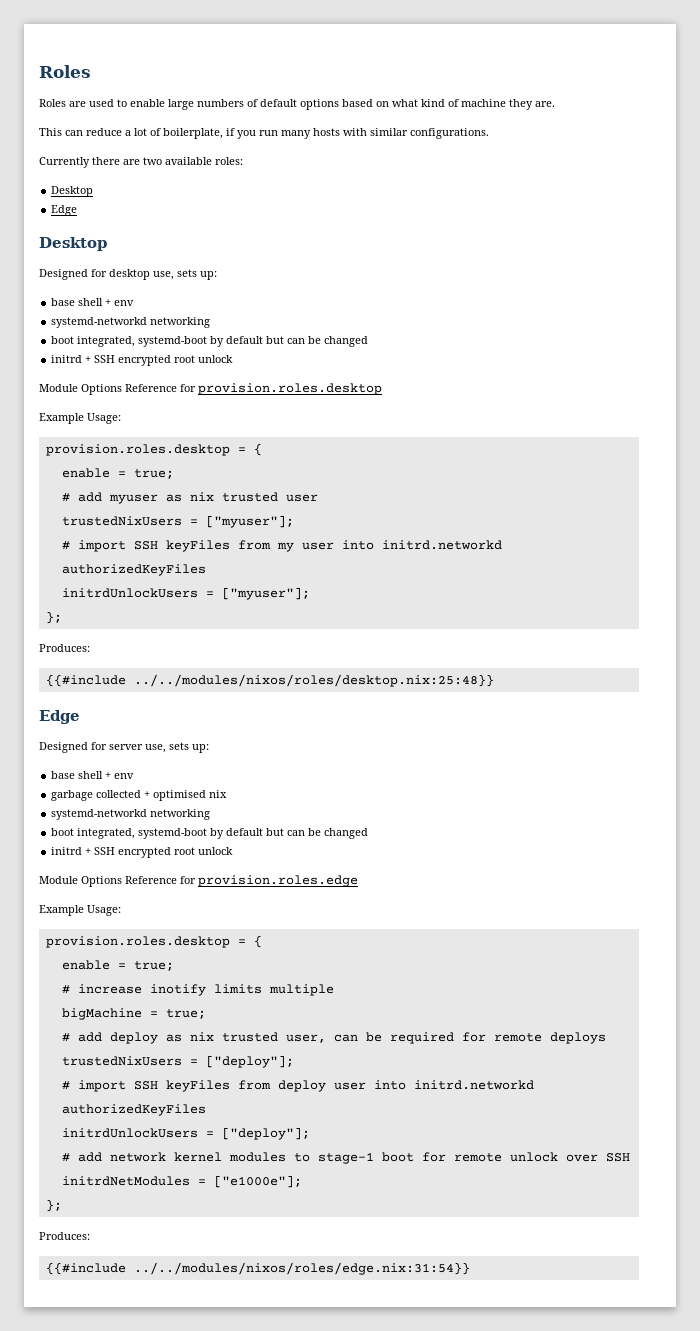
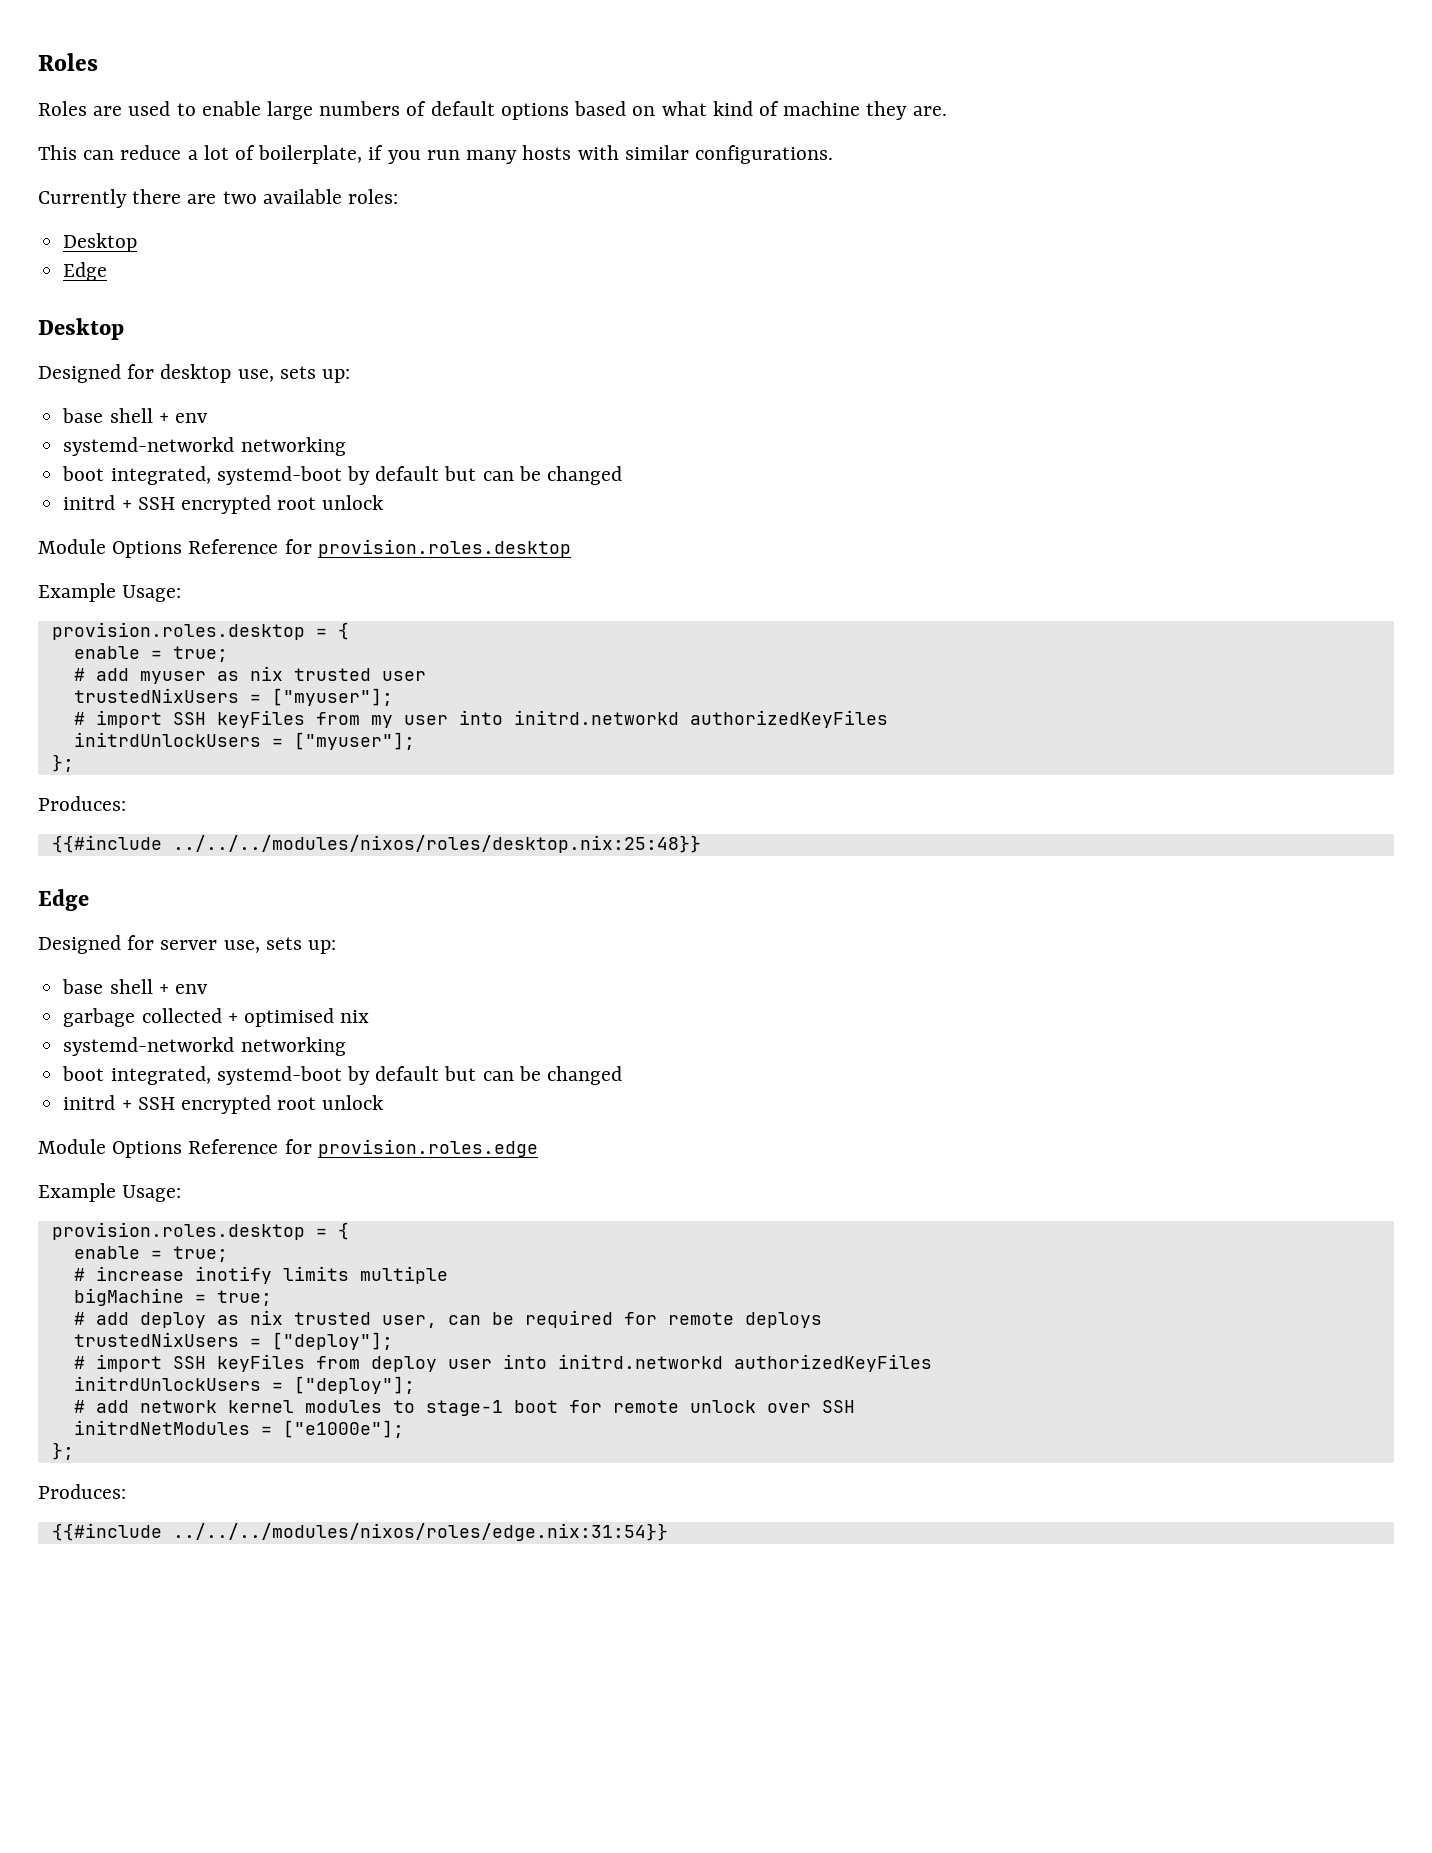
[133,674,494,687] ../../modules/nixos/roles/desktop.nix:25:48}} -> [172,835,701,853] ../../../modules/nixos/roles/desktop.nix:25:48}}
[133,1262,470,1275] ../../modules/nixos/roles/edge.nix:31:54}} -> [172,1523,668,1541] ../../../modules/nixos/roles/edge.nix:31:54}}

